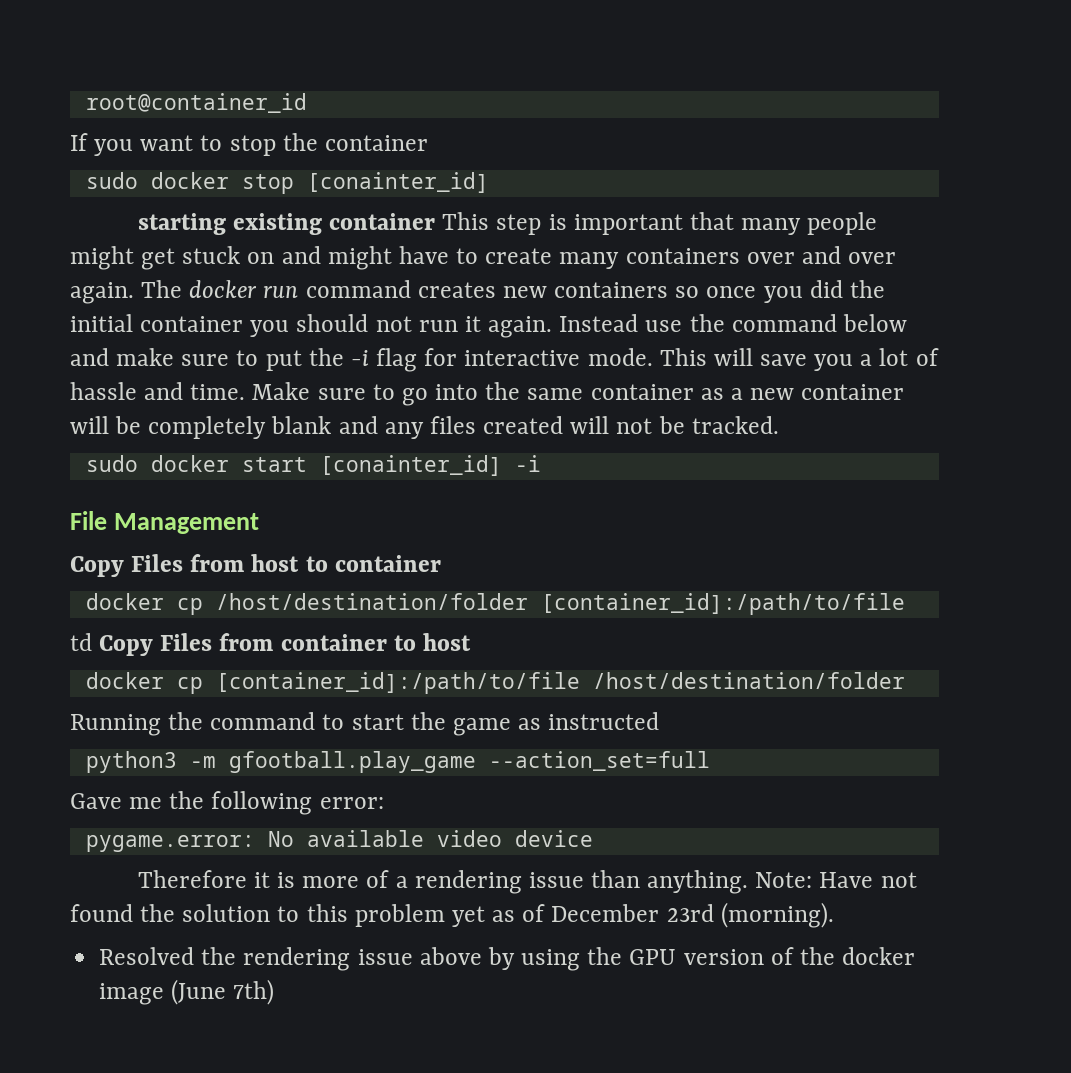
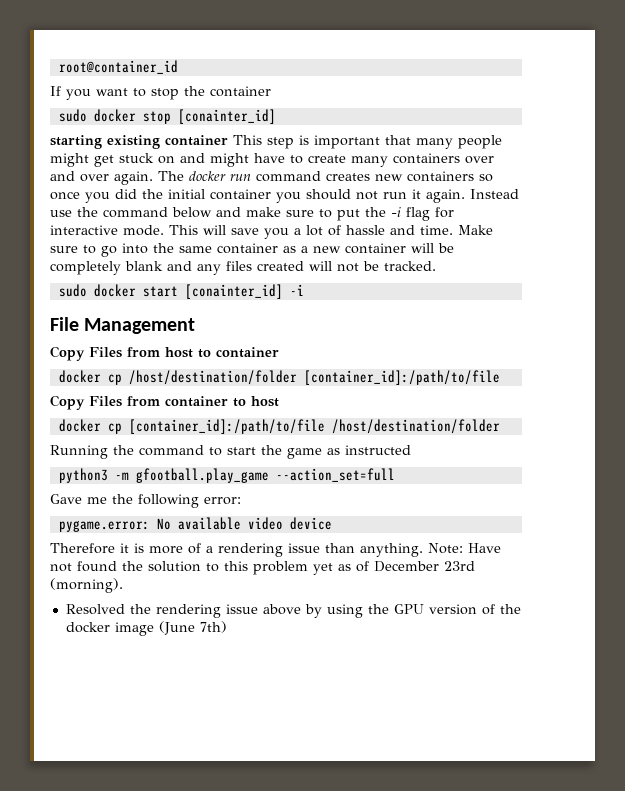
[70,633,92,651] td -> (500, 377) none

